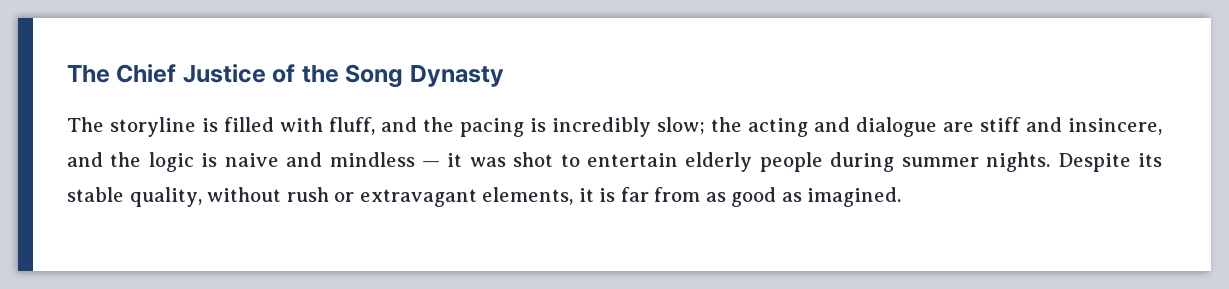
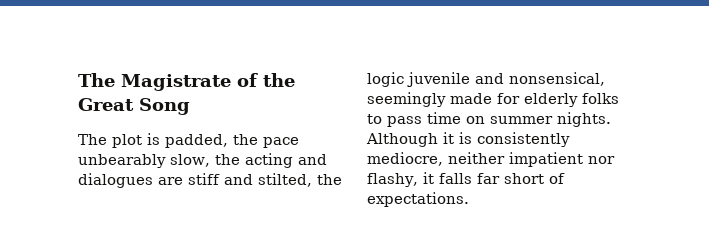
[67,64,266,83] The Chief Justice -> [78,73,231,91] The Magistrate
(339, 74) none -> [78,98,134,111] Great
[409,65,504,87] [67,117,705,137] Dynasty // The storyline is filled with fluff, and the pacing is incredibly slow; -> [78,133,299,148] [78,154,210,168] // The plot is padded, the pace unbearably slow,
[856,117,937,137] dialogue -> [78,173,153,188] dialogues
[1068,118,1162,135] [67,152,1163,172] [67,187,902,207] insincere, and the logic is naive and mindless — it was shot to entertain elderly people during summer nights. Despite its stable quality, without rush or extravagant elements, it is far from as good as imagined. -> [258,173,342,187] [367,72,605,87] [367,92,619,107] [367,112,611,127] [366,132,570,147] [367,152,615,167] [367,172,565,187] [367,192,469,207] stilted, the logic juvenile and nonsensical, seemingly made for elderly folks to pass time on summer nights. Although it is consistently mediocre, neither impatient nor flashy, it falls far short of expectations.

